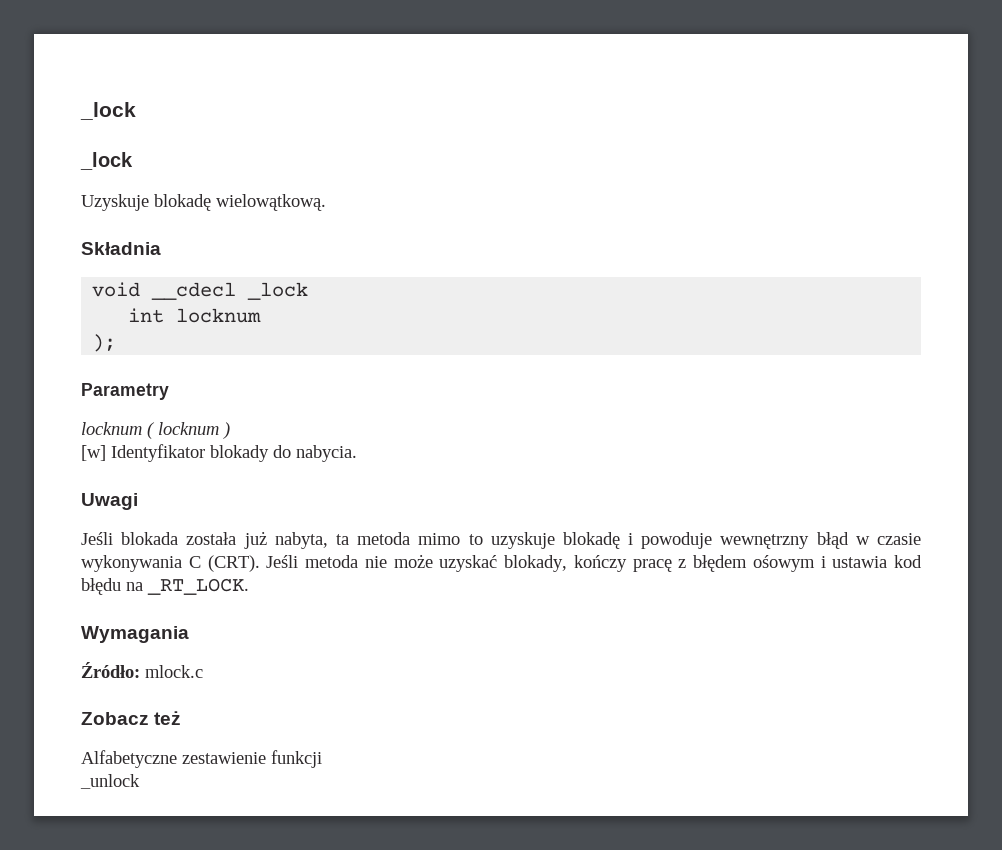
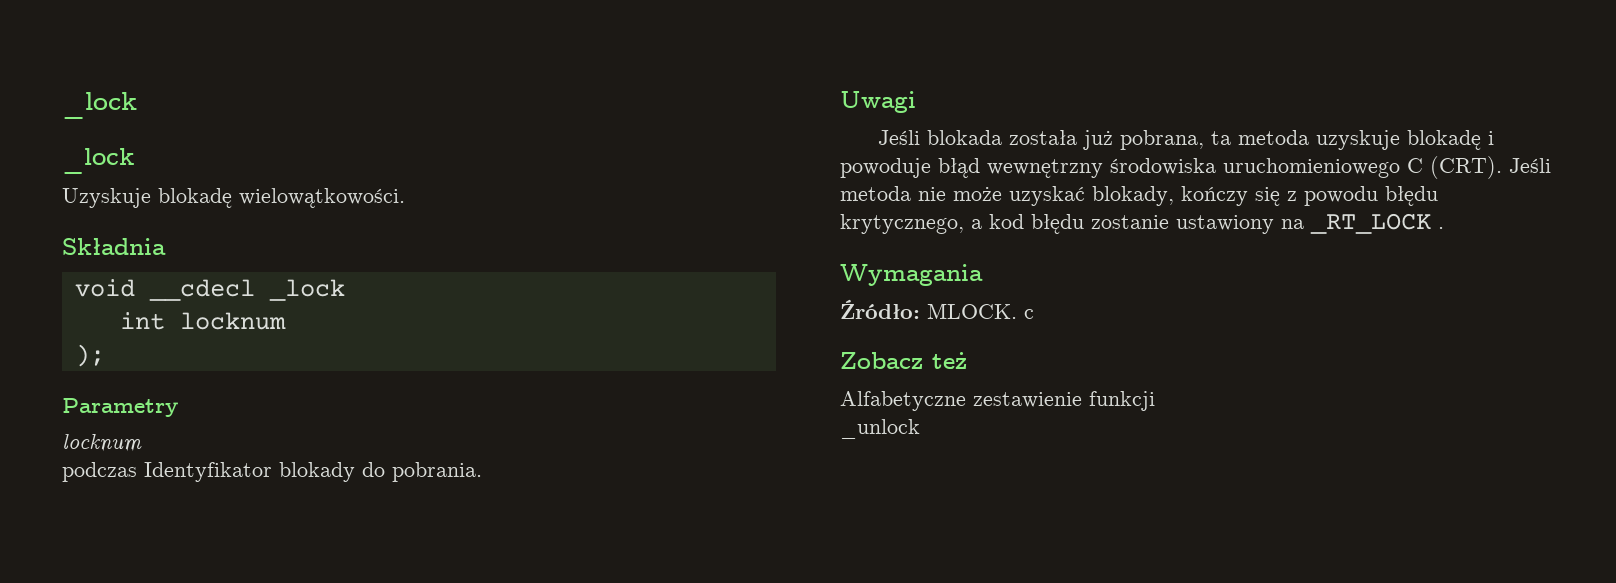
[216,194,326,211] wielowątkową. -> [239,188,405,208] wielowątkowości.
[147,422,230,439] [81,445,106,461] ( locknum ) // [w] -> [62,462,137,482] // podczas
[296,445,357,462] nabycia. -> [392,462,482,482] pobrania.
[274,532,328,549] nabyta, -> [1120,130,1205,150] pobrana,
[418,533,483,545] mimo to -> (1310, 137) none
[720,532,921,549] [81,555,182,572] wewnętrzny błąd w czasie wykonywania -> [938,158,1400,178] błąd wewnętrzny środowiska uruchomieniowego
[632,555,922,572] [81,578,249,595] pracę z błędem ośowym i ustawia kod błędu na _RT_LOCK. -> [1255,186,1438,206] [840,213,1444,234] się z powodu błędu krytycznego, a kod błędu zostanie ustawiony na _RT_LOCK .
[145,665,203,678] mlock.c -> [927,303,1034,319] MLOCK. c

